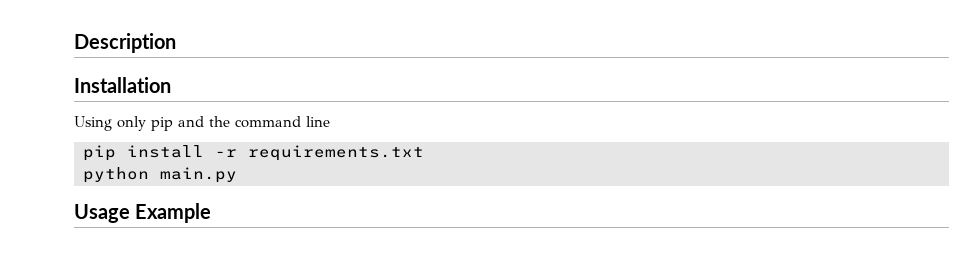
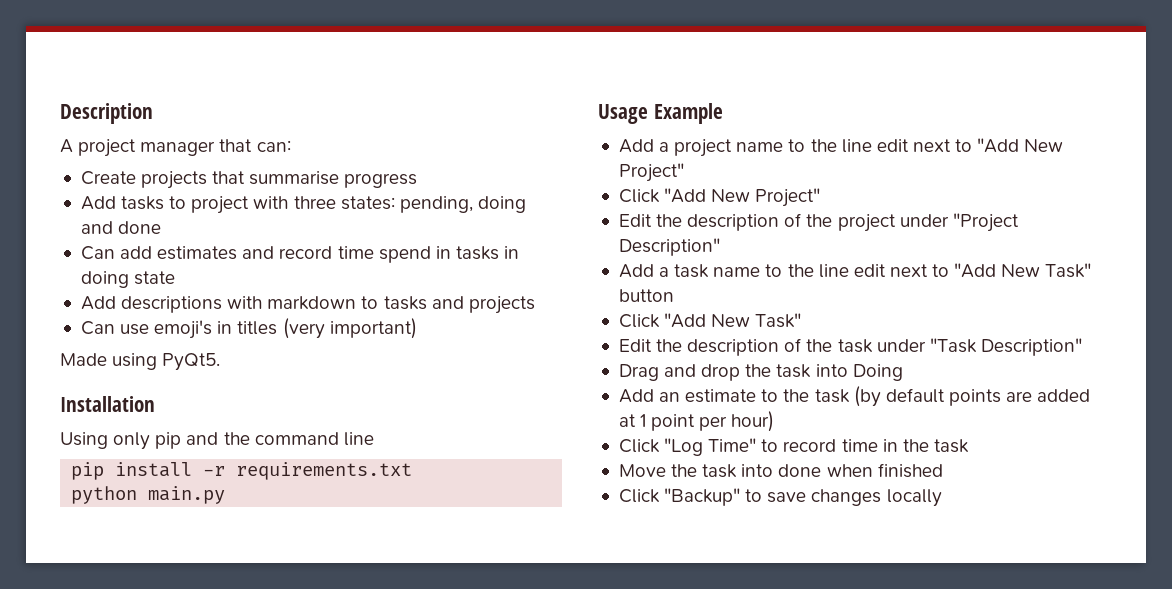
(176, 43) none -> [60,139,291,157] [80,171,418,189] [80,196,526,214] [80,221,162,234] [80,246,520,263] [80,271,176,288] [80,296,535,314] [80,318,417,339] [60,353,221,371] // A project manager that can: // Create projects that summarise progress // Add tasks to project with three states: pending, doing and done // Can add estimates and record time spend in tasks in doing state // Add descriptions with markdown to tasks and projects // Can use emoji's in titles (very important) // Made using PyQt5.
(212, 213) none -> [618,138,1064,157] [618,163,684,182] [618,188,821,207] [618,213,1019,232] [618,238,720,256] [618,263,1092,278] [618,289,674,302] [618,313,802,328] [618,338,1082,356] [618,364,903,381] [618,386,1091,407] [618,411,775,432] [618,438,969,456] [618,463,943,478] [618,488,942,507] // Add a project name to the line edit next to "Add New Project" // Click "Add New Project" // Edit the description of the project under "Project Description" // Add a task name to the line edit next to "Add New Task" button // Click "Add New Task" // Edit the description of the task under "Task Description" // Drag and drop the task into Doing // Add an estimate to the task (by default points are added at 1 point per hour) // Click "Log Time" to record time in the task // Move the task into done when finished // Click "Backup" to save changes locally

